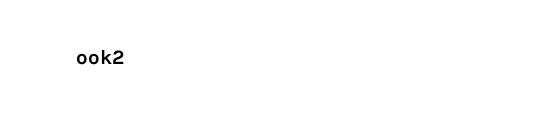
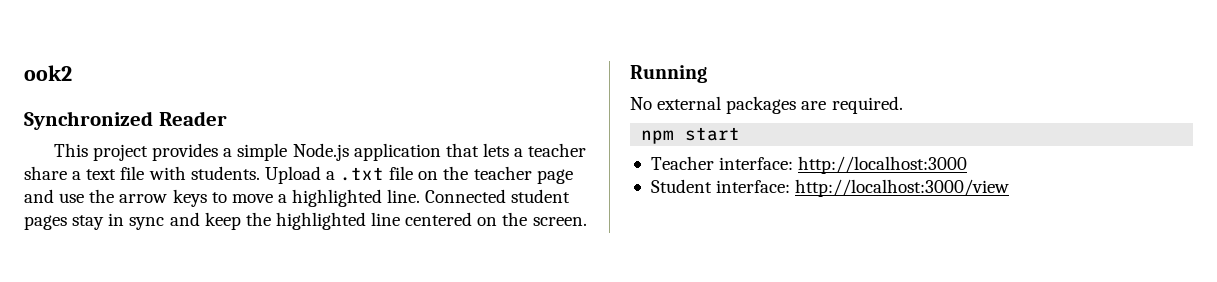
(124, 57) none -> [24,111,227,130] [53,143,587,161] [24,166,573,184] [24,189,571,207] [24,212,587,230] [630,65,707,83] [630,96,903,114] [641,127,741,144] [650,156,968,174] [650,179,1010,197] // Synchronized Reader // This project provides a simple Node.js application that lets a teacher share a text file with students. Upload a .txt file on the teacher page and use the arrow keys to move a highlighted line. Connected student pages stay in sync and keep the highlighted line centered on the screen. // Running // No external packages are required. // npm start // Teacher interface: http://localhost:3000 // Student interface: http://localhost:3000/view

